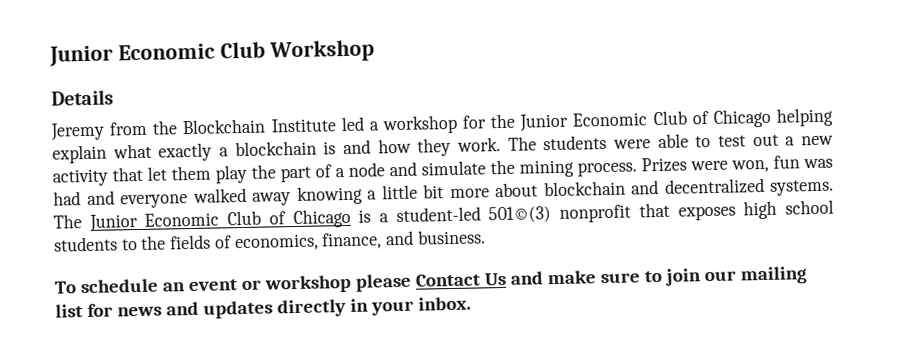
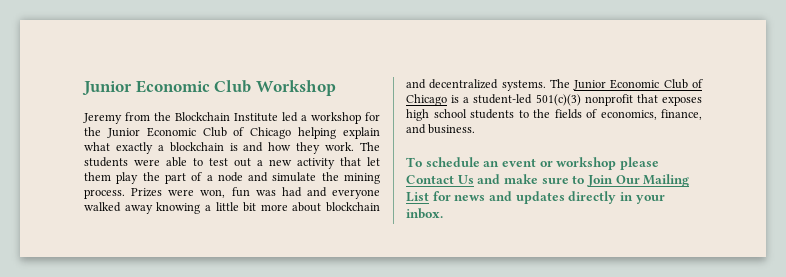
[51,89,114,106] // Details -> (336, 88) none
[488,206,552,224] 501©(3) -> [535,94,581,106] 501(c)(3)
[664,266,808,286] [55,304,83,318] join our mailing list -> [586,174,690,187] [406,192,429,202] Join Our Mailing List

